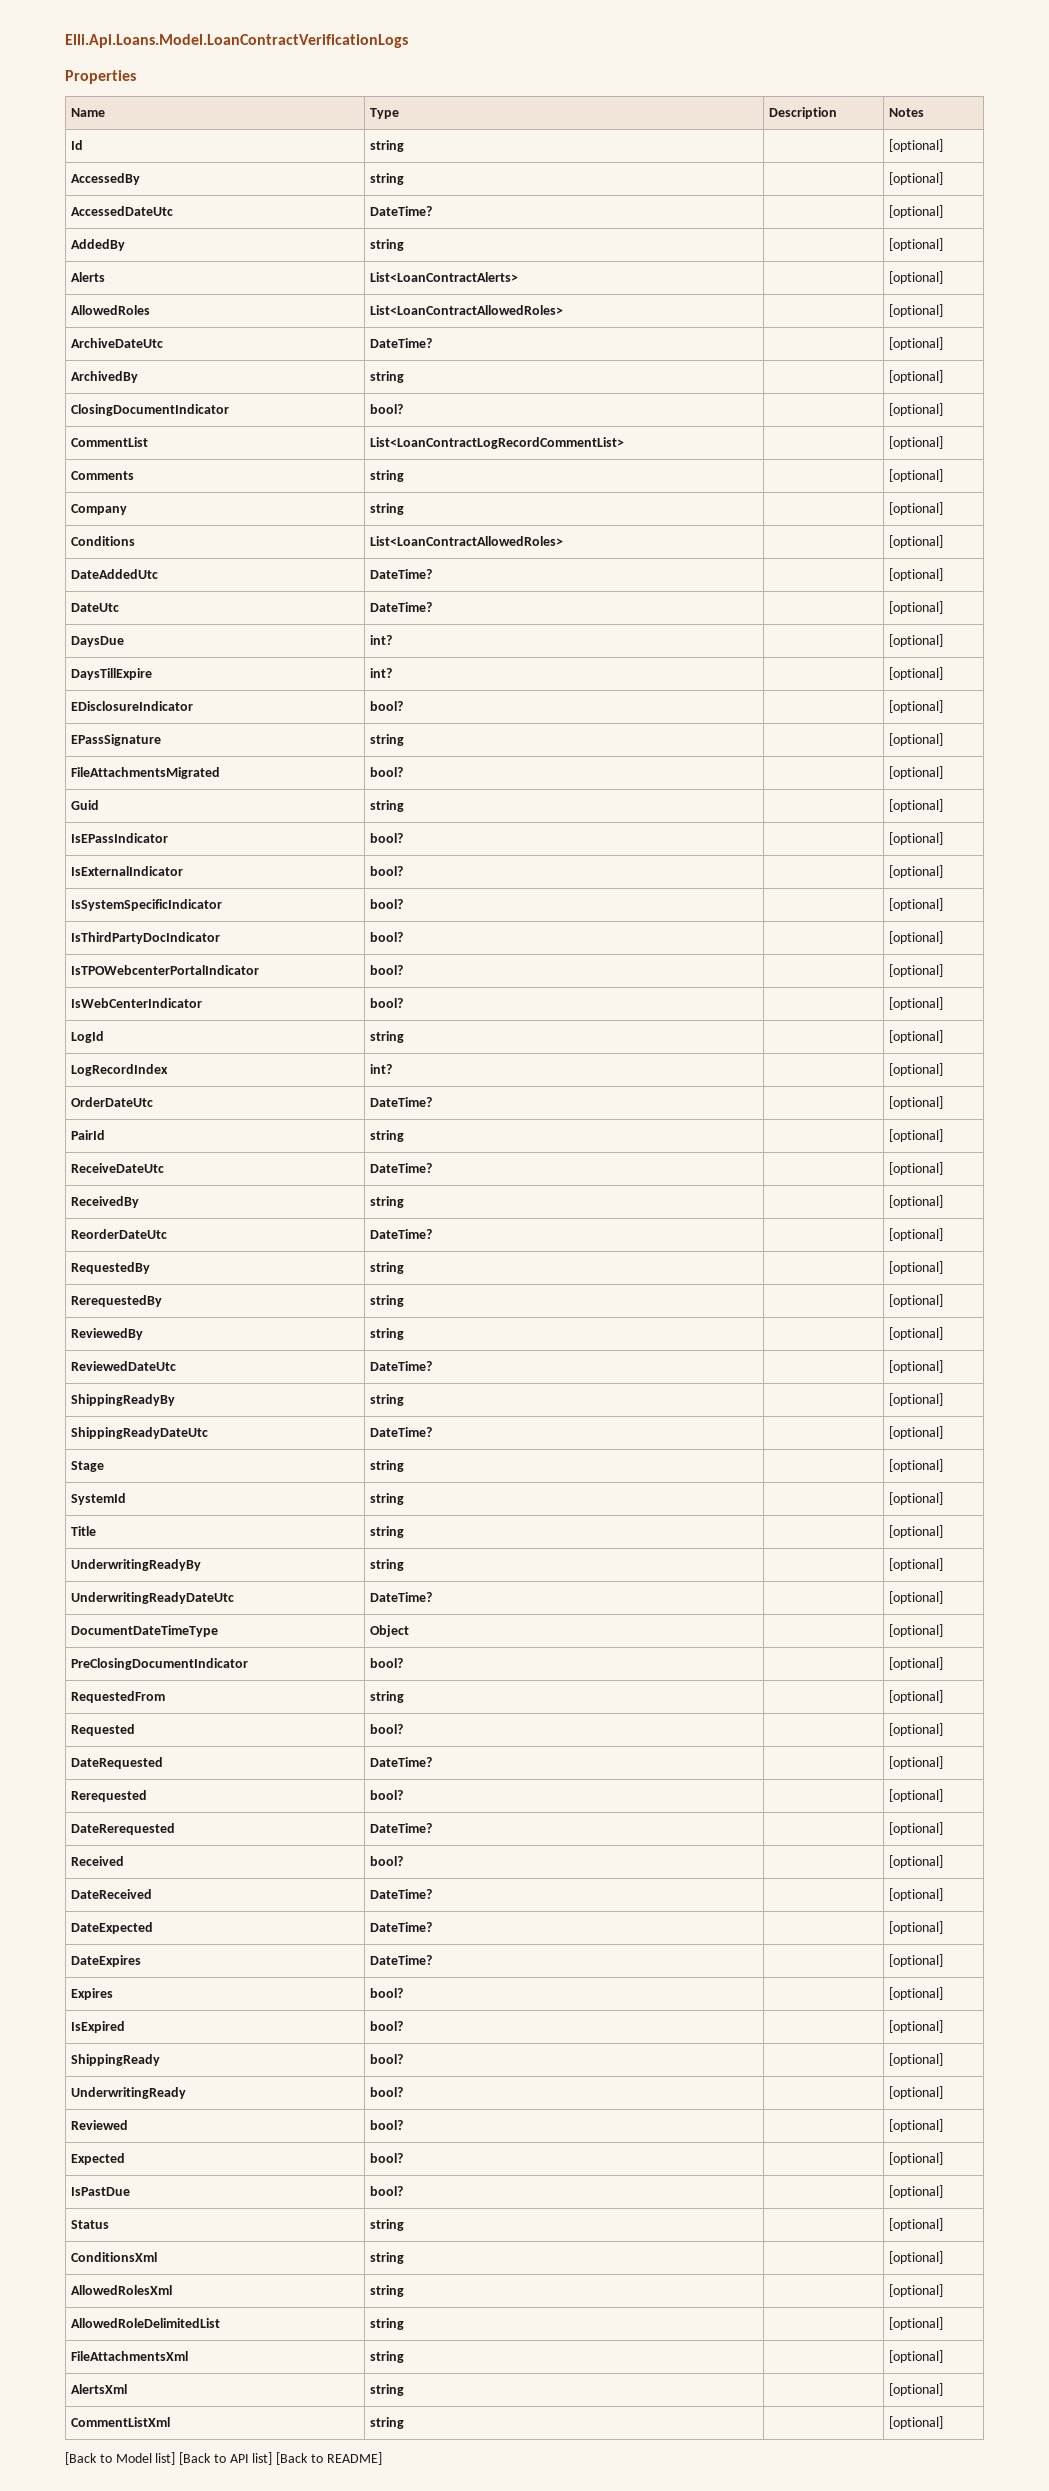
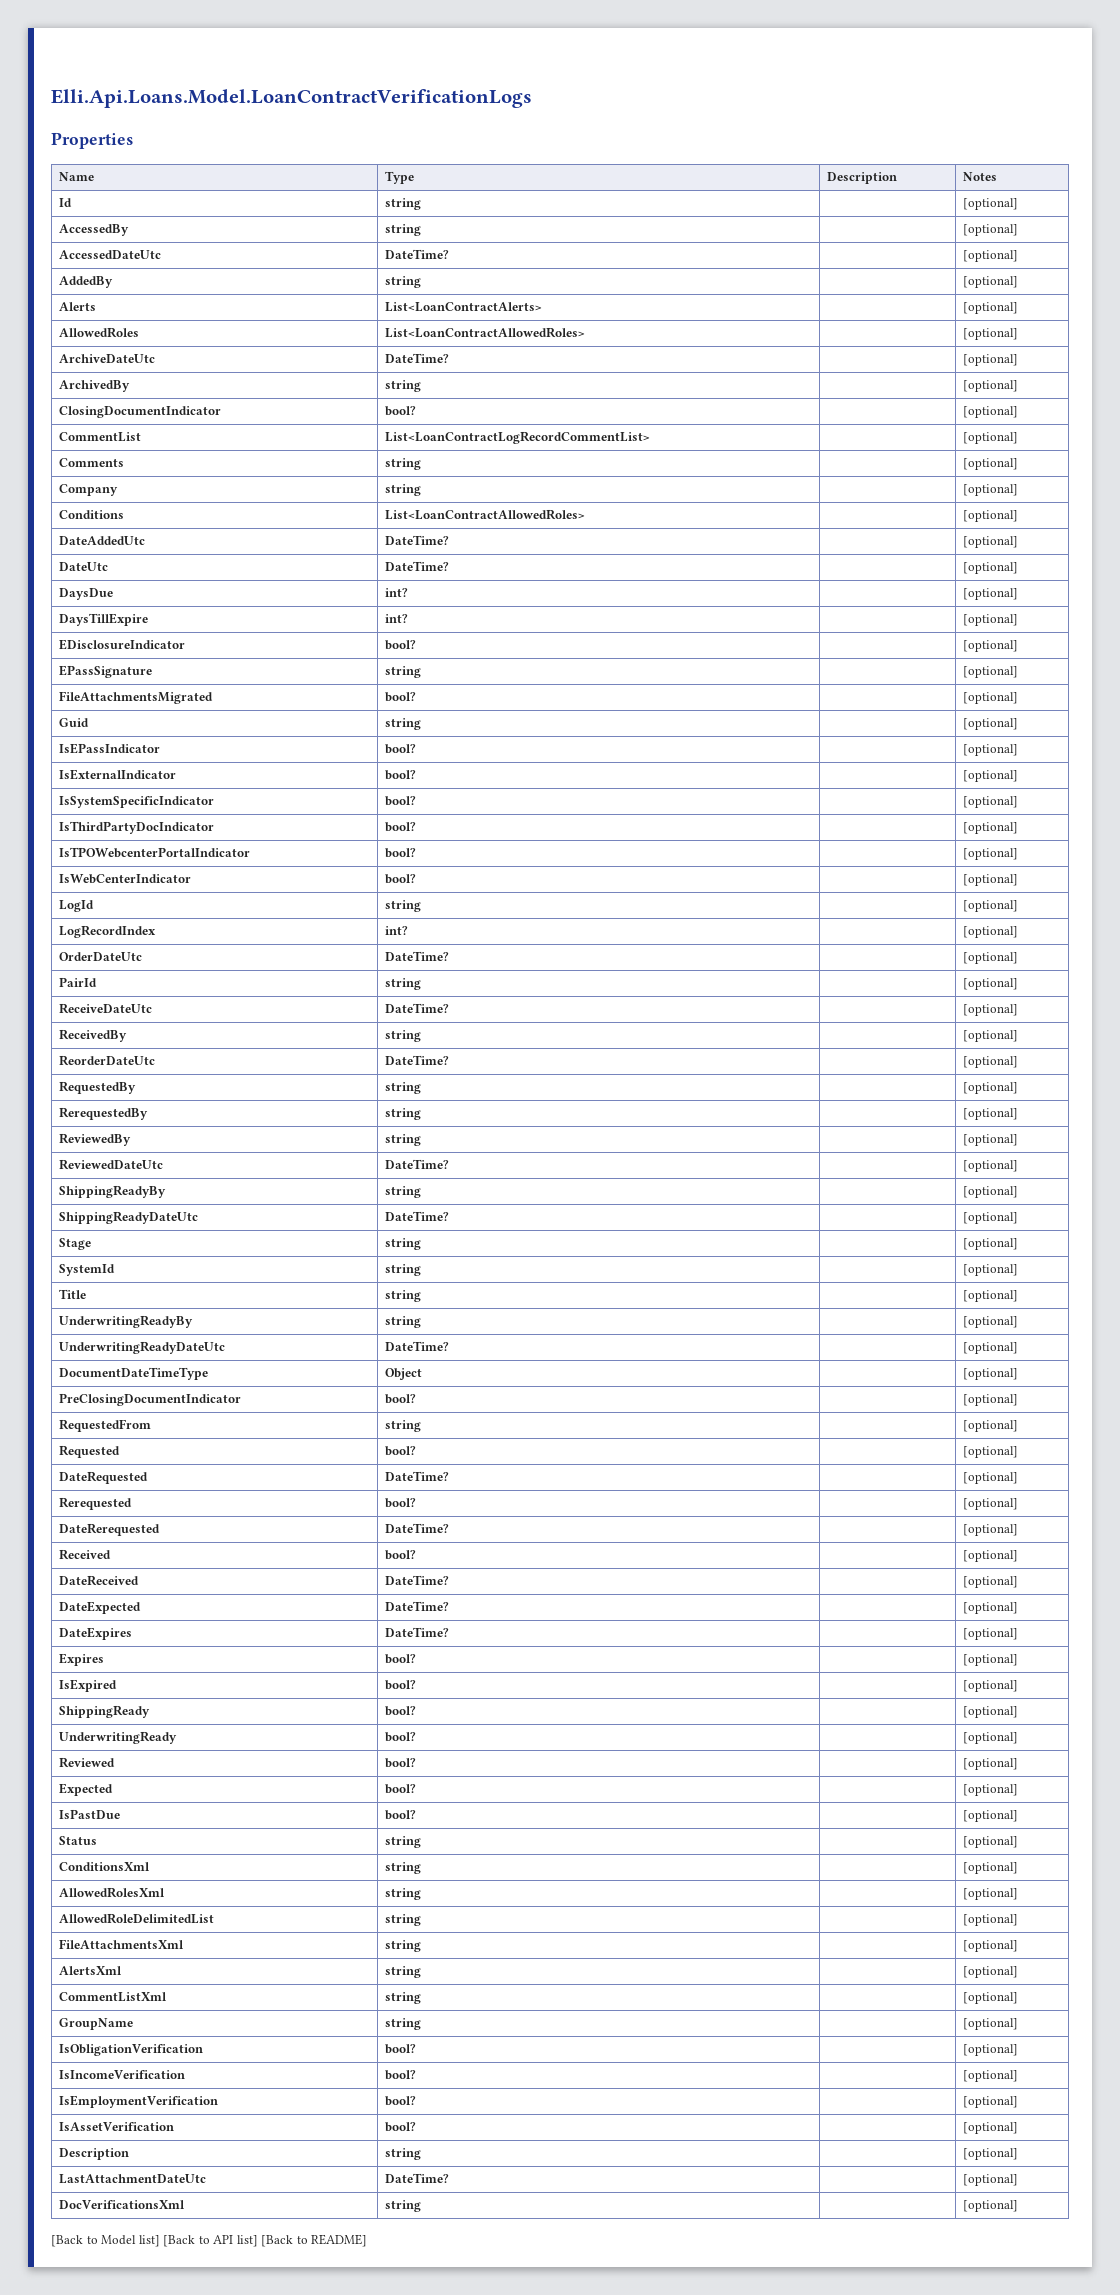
(943, 2422) none -> [58,2018,133,2030] [384,2018,421,2030] [962,2018,1018,2030] [58,2044,203,2056] [384,2044,416,2054] [962,2044,1018,2056] [58,2070,185,2079] [384,2070,416,2080] [962,2070,1018,2082] [58,2095,218,2108] [384,2096,416,2106] [962,2096,1018,2108] [58,2122,174,2131] [384,2122,416,2132] [962,2122,1018,2134] [58,2148,129,2160] [384,2148,421,2160] [962,2148,1018,2160] [58,2174,206,2184] [384,2173,449,2183] [962,2174,1018,2186] [58,2200,185,2209] [384,2200,421,2212] [962,2200,1018,2212] // GroupName | string | | [optional] // IsObligationVerification | bool? | | [optional] // IsIncomeVerification | bool? | | [optional] // IsEmploymentVerification | bool? | | [optional] // IsAssetVerification | bool? | | [optional] // Description | string | | [optional] // LastAttachmentDateUtc | DateTime? | | [optional] // DocVerificationsXml | string | | [optional]

